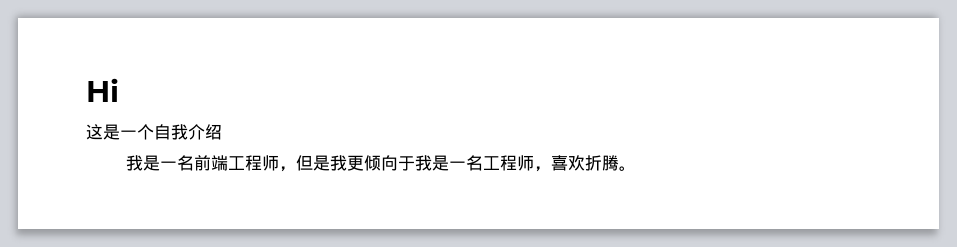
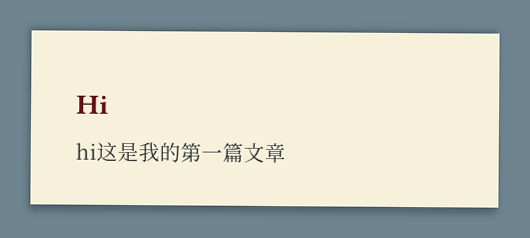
[86,124,222,140] [126,155,637,172] 这是一个自我介绍 // 我是一名前端工程师，但是我更倾向于我是一名工程师，喜欢折腾。 -> [75,141,286,164] hi这是我的第一篇文章

